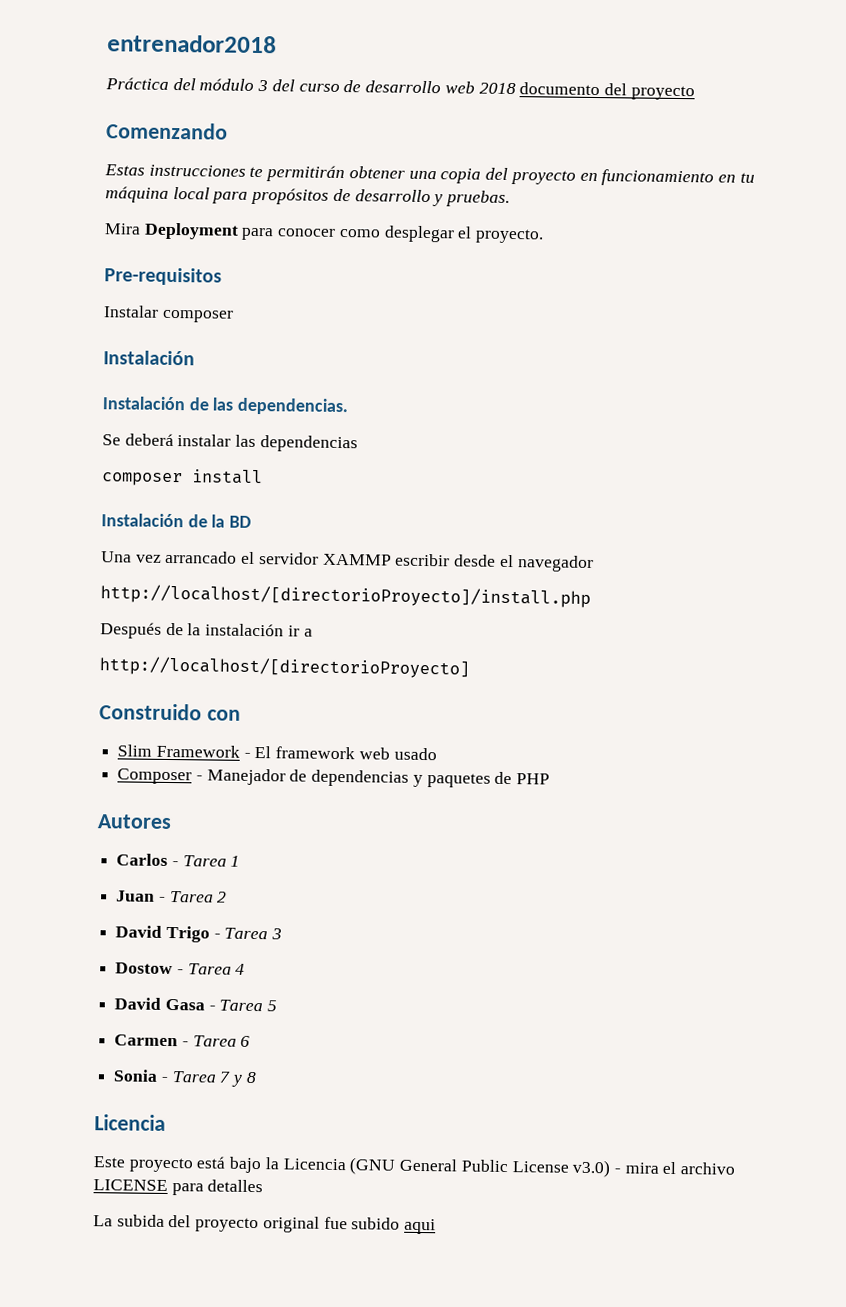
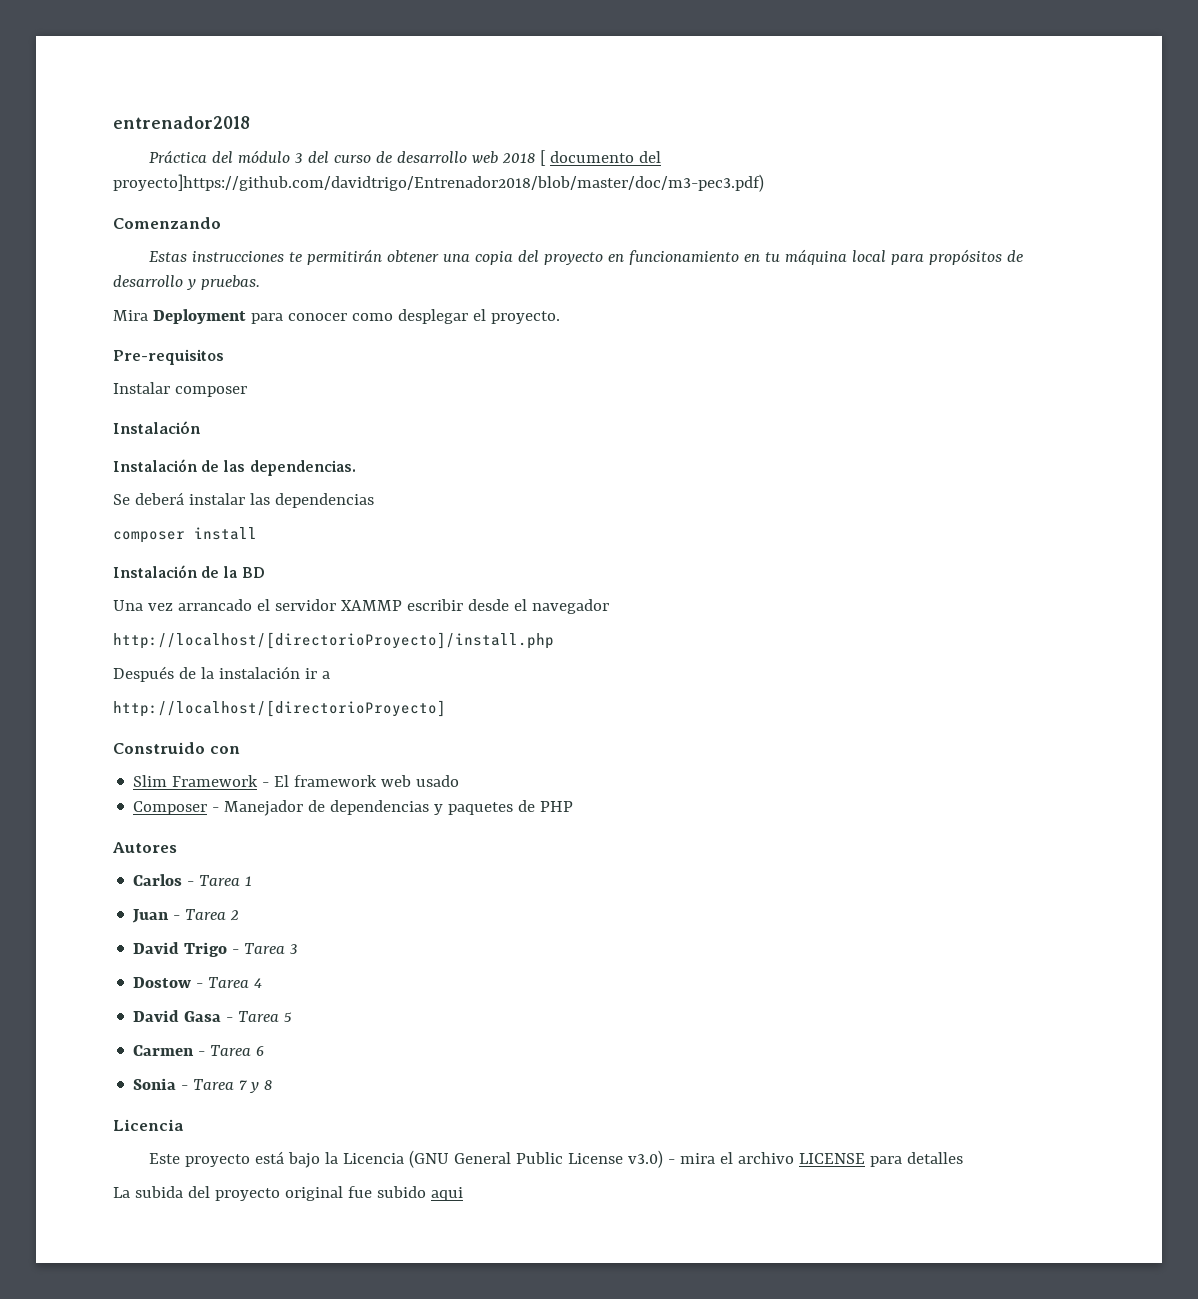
(516, 88) none -> [539,150,546,166] [
[630,85,695,101] proyecto -> [113,174,764,192] proyecto]https://github.com/davidtrigo/Entrenador2018/blob/master/doc/m3-pec3.pdf)

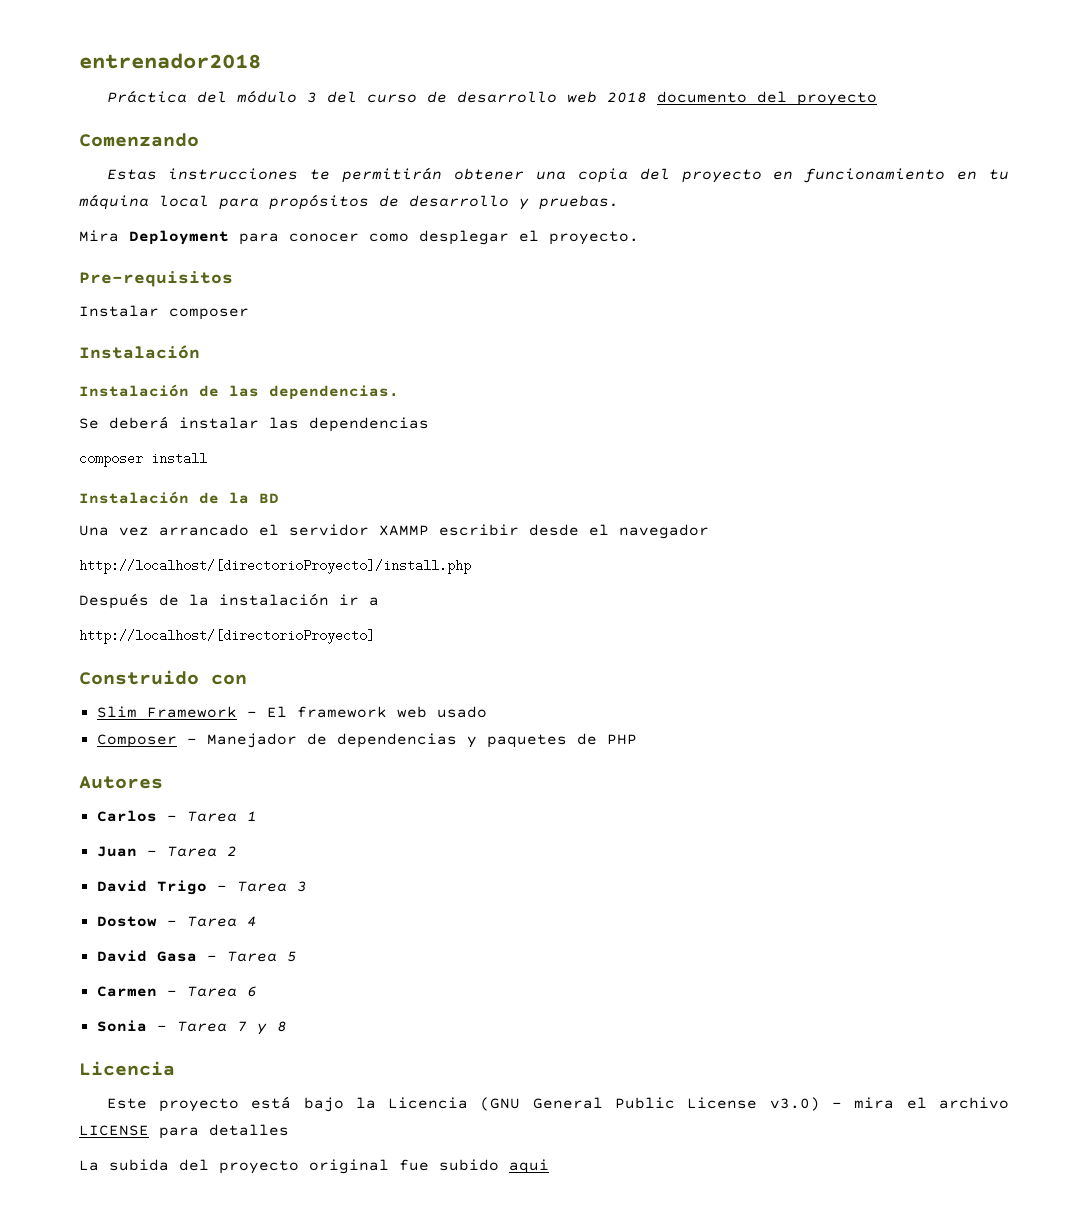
[539,150,546,166] [ -> (647, 97) none
[113,174,764,192] proyecto]https://github.com/davidtrigo/Entrenador2018/blob/master/doc/m3-pec3.pdf) -> [796,92,877,106] proyecto

